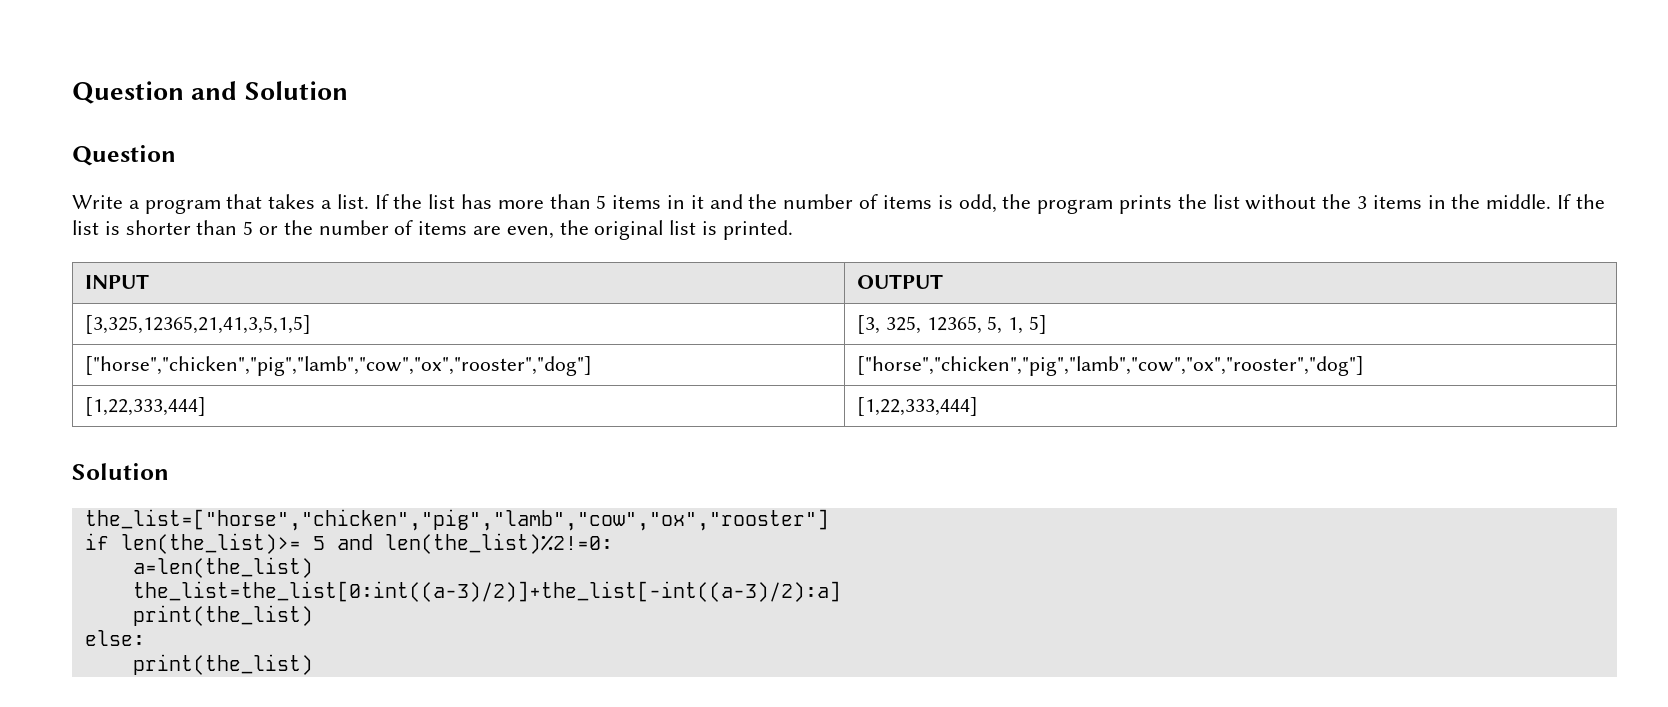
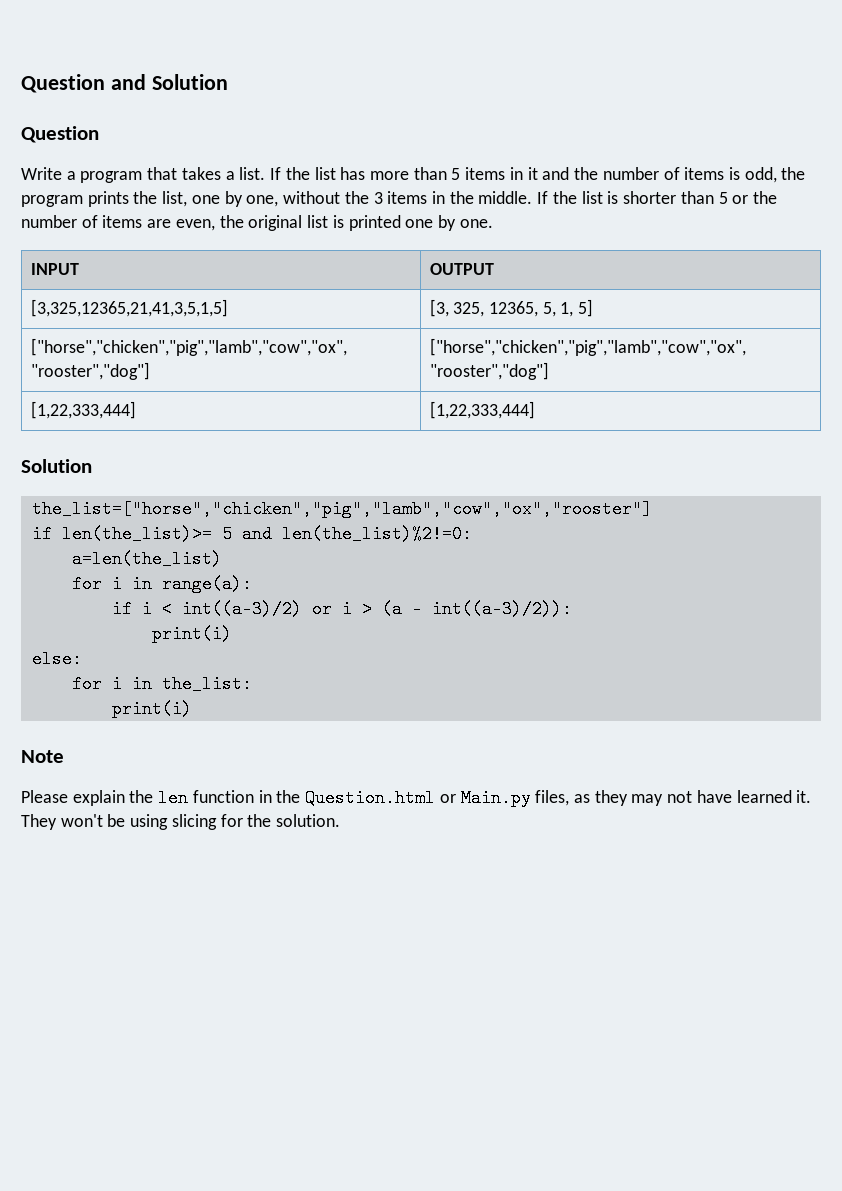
[1212,194,1240,209] list -> [162,191,279,207] list, one by one,
[722,220,793,240] printed. -> [348,215,493,231] printed one by one.
[132,581,841,602] [132,605,313,626] [84,630,145,646] [132,654,313,675] the_list=the_list[0:int((a-3)/2)]+the_list[-int((a-3)/2):a] // print(the_list) // else: // print(the_list) -> [71,575,252,593] [111,600,572,618] [151,625,232,643] [31,650,82,668] [71,675,252,693] [111,700,192,718] [21,750,64,763] [21,789,812,807] [21,814,341,830] for i in range(a): // if i < int((a-3)/2) or i > (a - int((a-3)/2)): // print(i) // else: // for i in the_list: // print(i) // Note // Please explain the len function in the Question.html or Main.py files, as they may not have learned it. They won't be using slicing for the solution.

